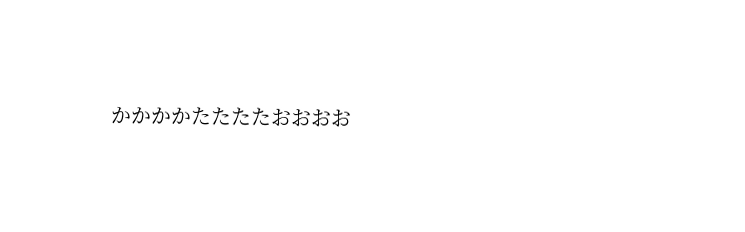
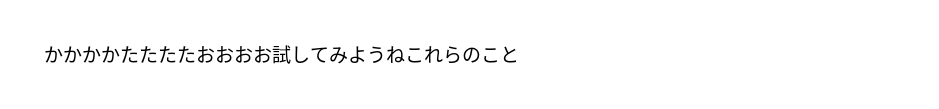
(352, 118) none -> [272,45,519,64] 試してみようねこれらのこと

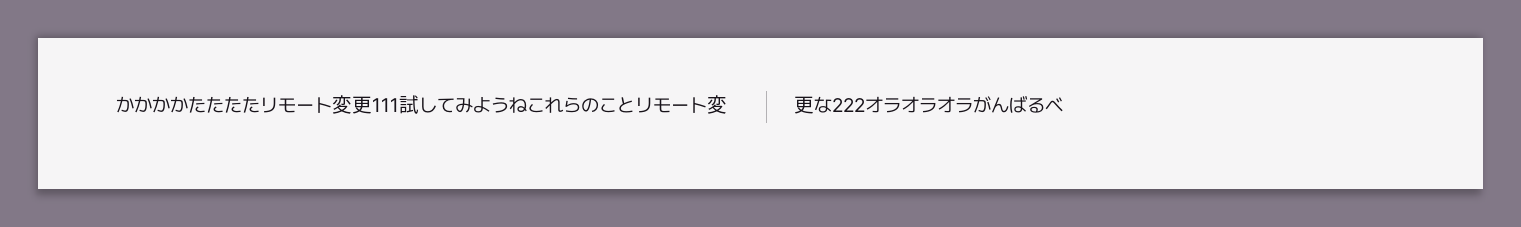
[196,46,272,63] おおおお -> [260,95,399,114] リモート変更111
(519, 54) none -> [635,95,1063,114] リモート変更な222オラオラオラがんばるべ

